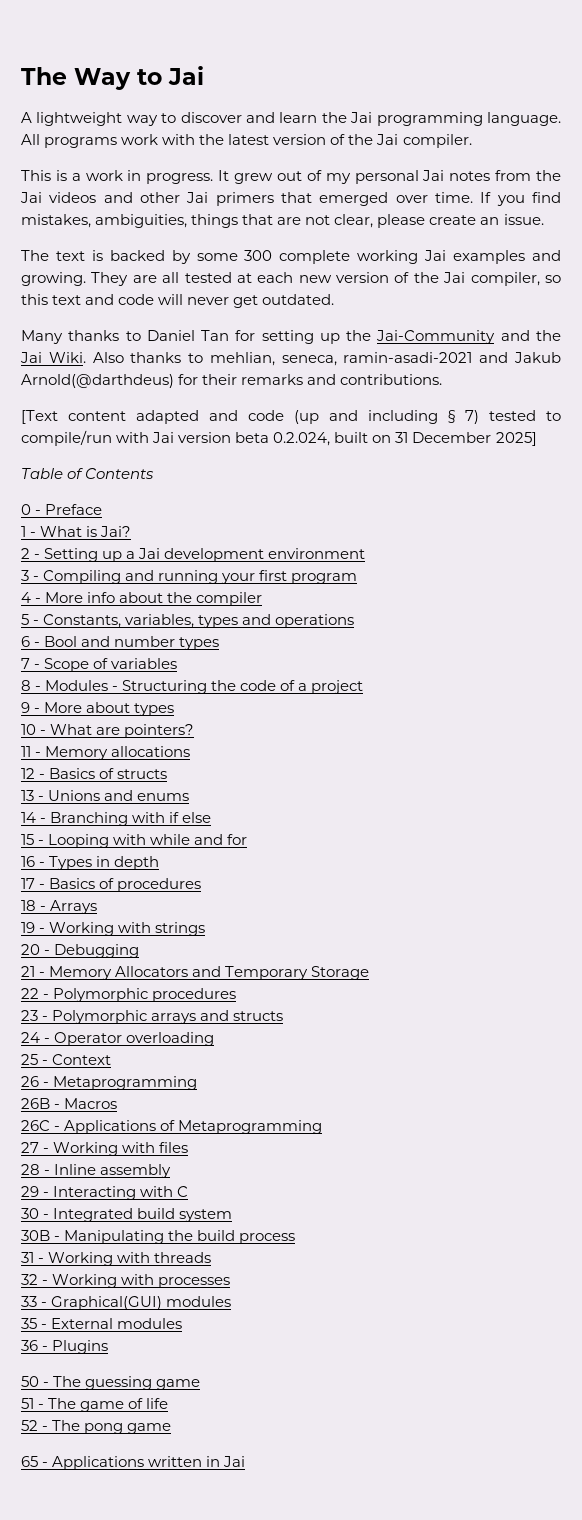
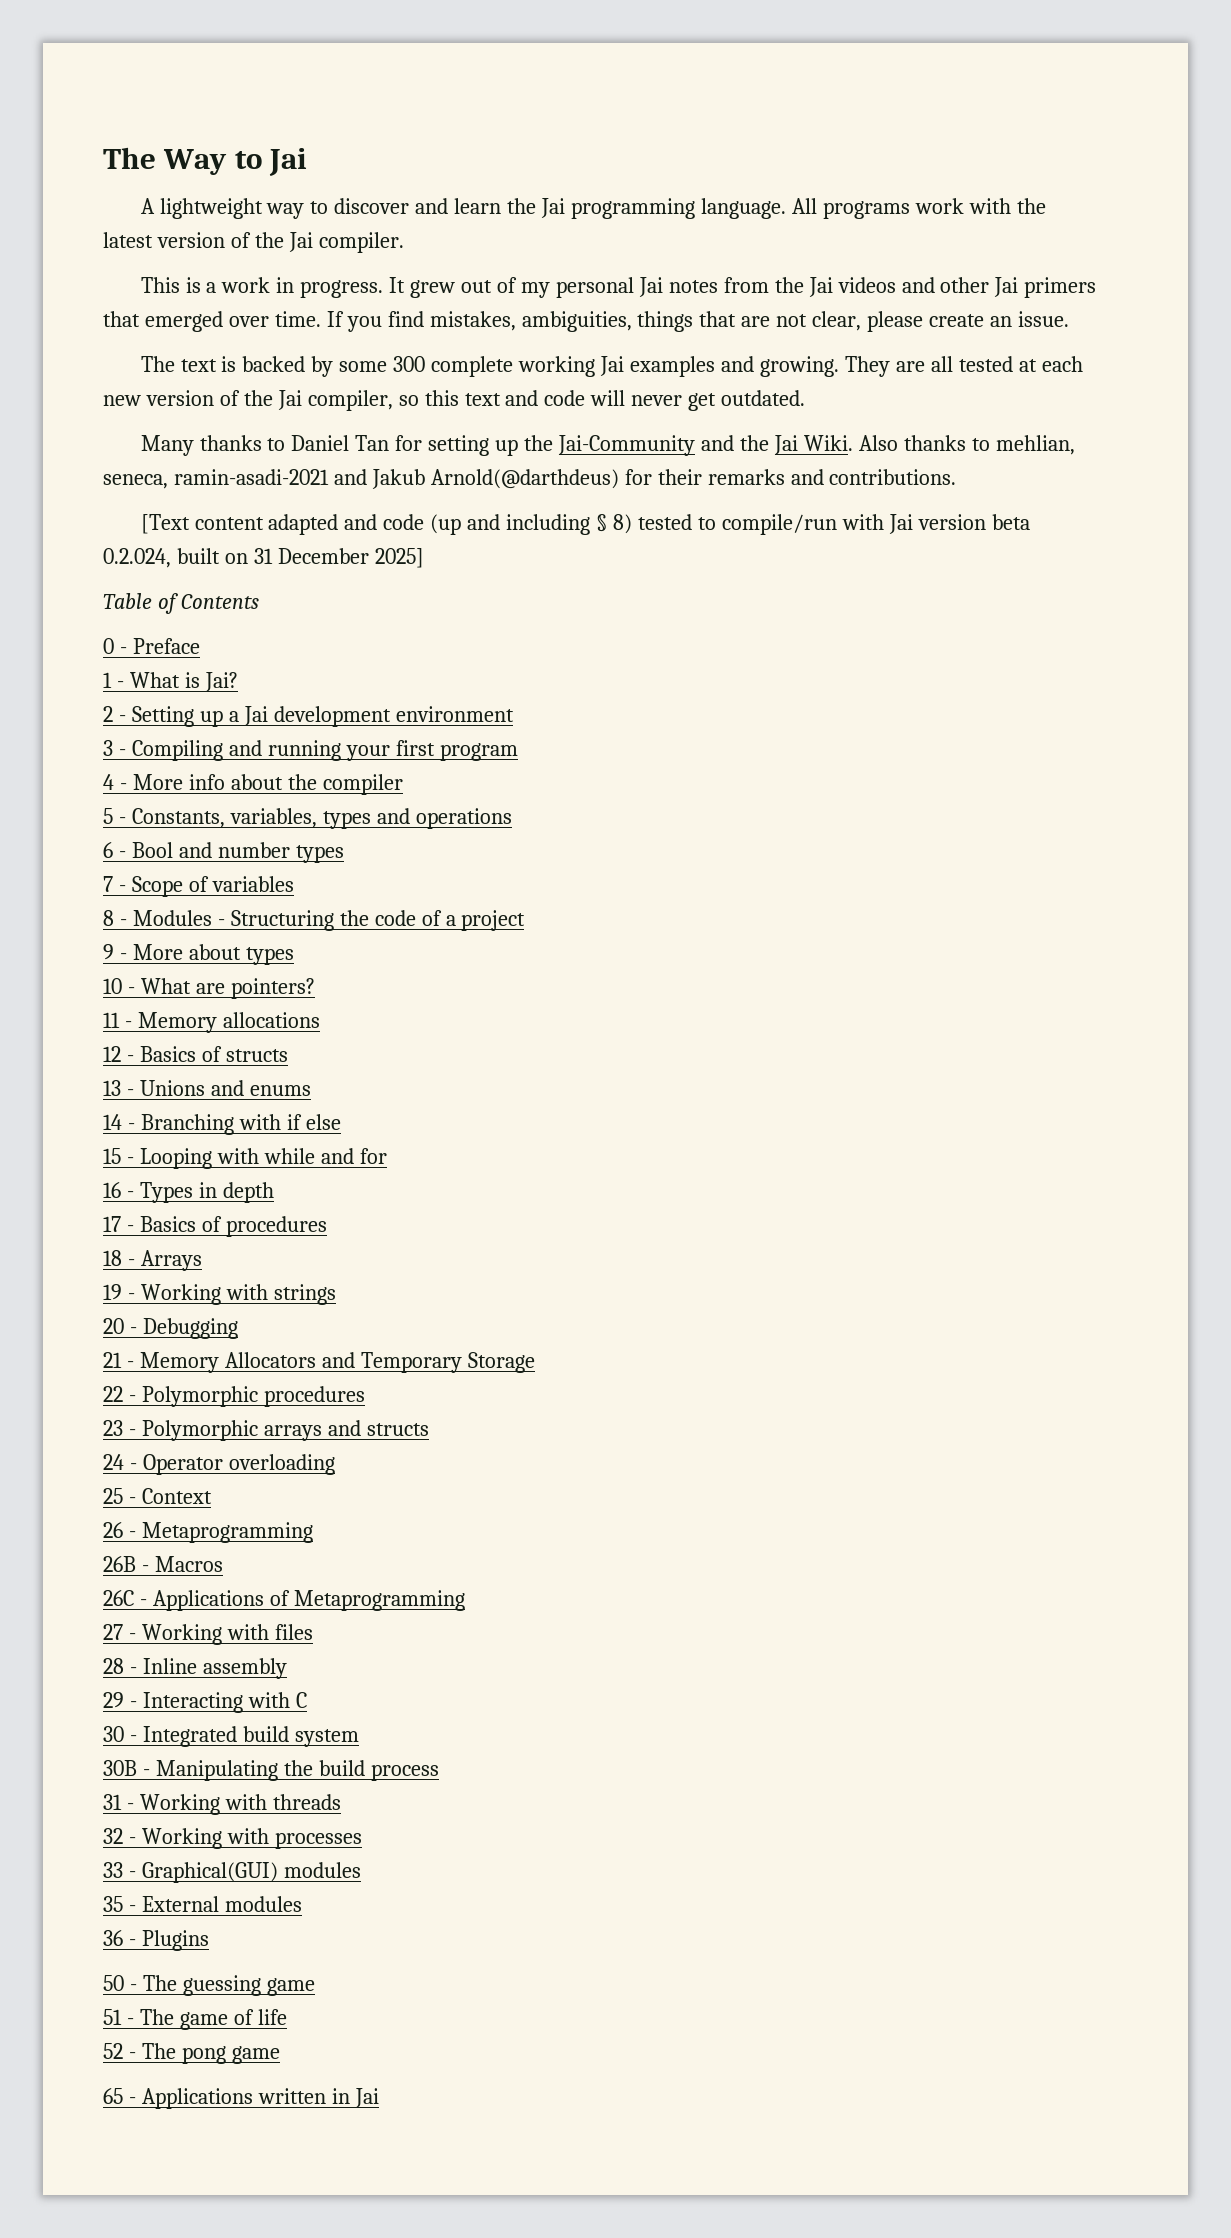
[465,410,479,424] 7) -> [613,514,633,534] 8)

